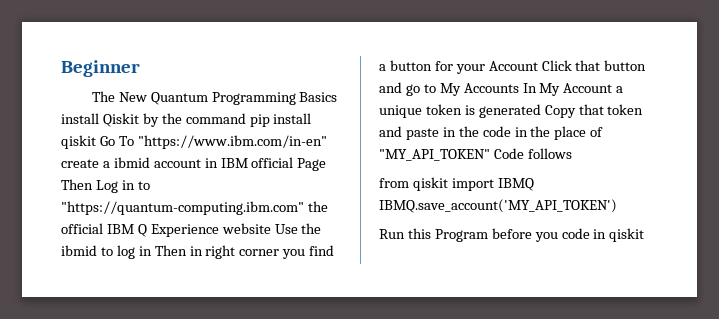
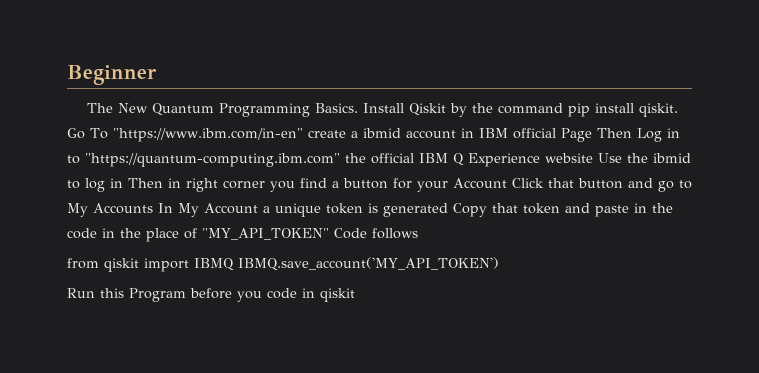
[299,92,338,102] [61,113,99,124] Basics install -> [314,103,404,113] Basics. Install
[61,135,96,149] qiskit -> [638,103,678,117] qiskit.

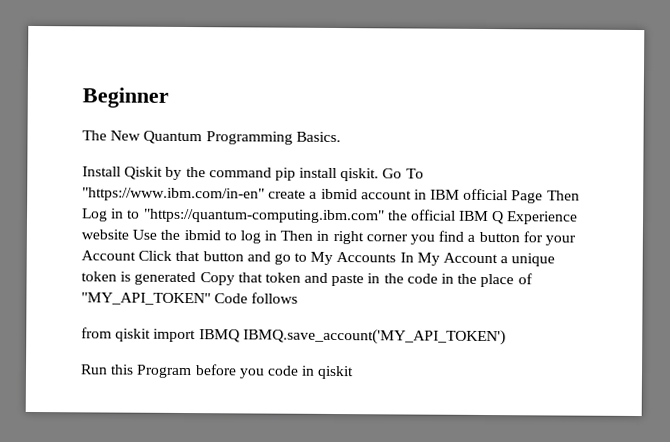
(358, 108) none -> (341, 137) //

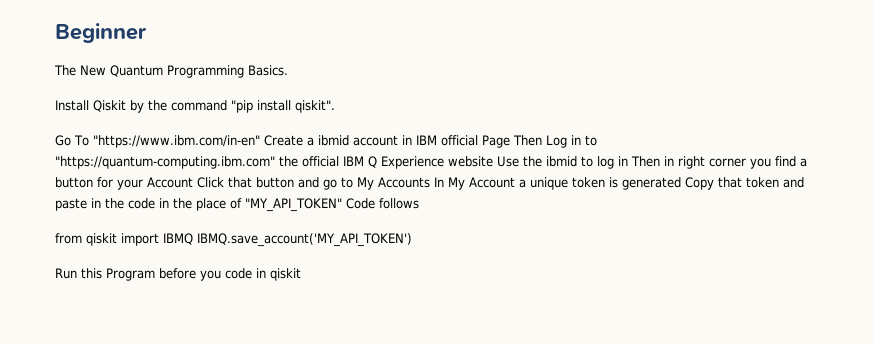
[274,167,380,182] pip install qiskit. -> [231,100,335,113] "pip install qiskit". //
[268,189,307,199] create -> [263,135,303,146] Create

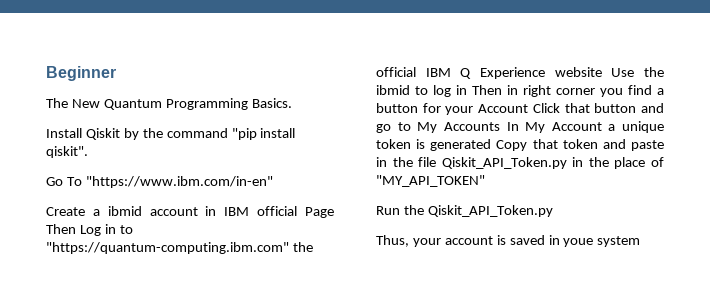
(260, 141) none -> (273, 182) //
[128,198,155,209] code -> [418,157,567,169] file Qiskit_API_Token.py
[346,198,419,209] [55,233,412,247] [55,268,301,281] Code follows // from qiskit import IBMQ IBMQ.save_account('MY_API_TOKEN') // Run this Program before you code in qiskit -> [376,205,553,217] [376,235,641,247] // Run the Qiskit_API_Token.py // Thus, your account is saved in youe system

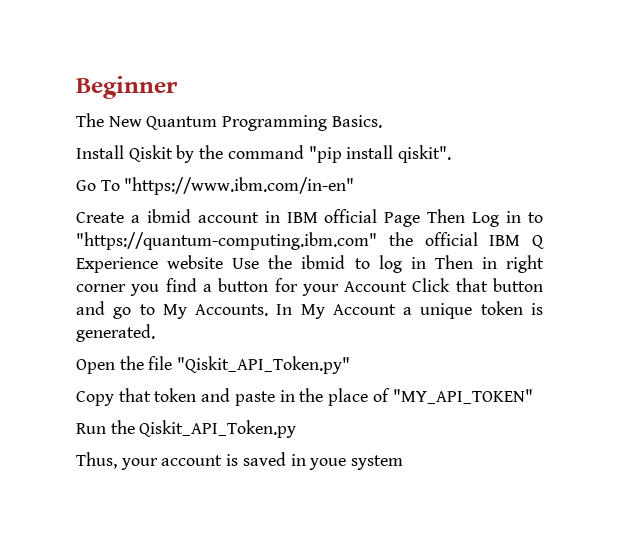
[443,122,500,131] Accounts -> [195,304,269,316] Accounts.
[430,139,492,151] generated -> [76,324,155,342] [76,356,351,374] generated. // Open the file "Qiskit_API_Token.py" //
[418,157,609,169] file Qiskit_API_Token.py in the -> (324, 395) none

